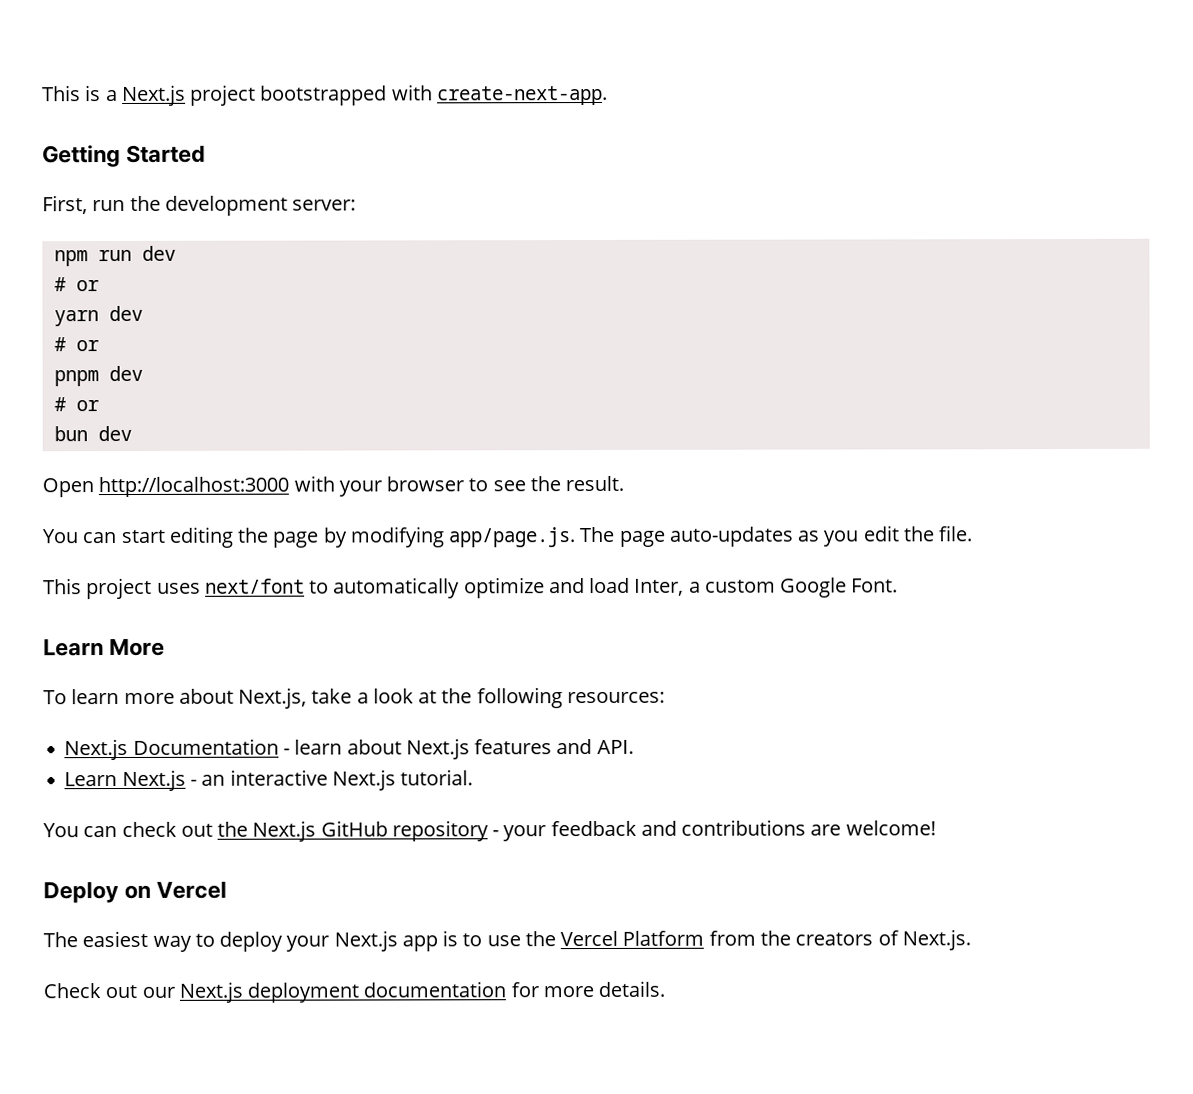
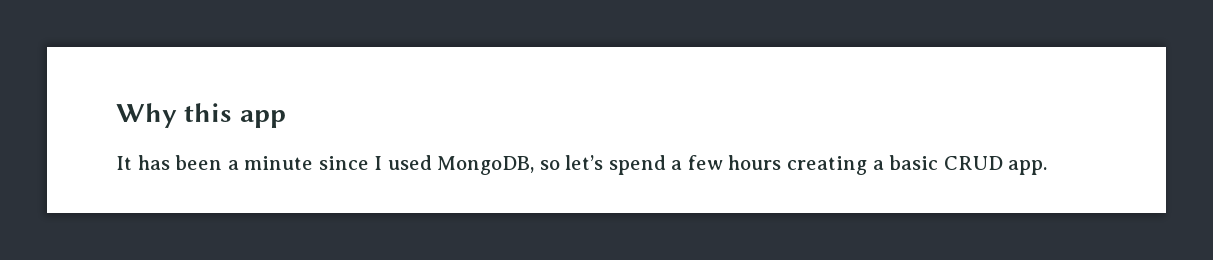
[42,84,608,106] [42,144,207,168] [42,195,357,216] [53,245,176,267] [53,277,99,292] [53,305,143,327] [53,337,99,352] [53,365,143,387] [53,397,99,412] [53,425,132,442] [42,475,625,498] [42,525,973,548] [43,577,899,600] [43,638,166,657] [43,687,665,709] [64,738,634,761] [64,769,474,791] [43,819,936,842] [43,881,228,904] [43,929,971,952] [43,980,666,1003] This is a Next.js project bootstrapped with create-next-app. // Getting Started // First, run the development server: // npm run dev // # or // yarn dev // # or // pnpm dev // # or // bun dev // Open http://localhost:3000 with your browser to see the result. // You can start editing the page by modifying app/page.js. The page auto-updates as you edit the file. // This project uses next/font to automatically optimize and load Inter, a custom Google Font. // Learn More // To learn more about Next.js, take a look at the following resources: // Next.js Documentation - learn about Next.js features and API. // Learn Next.js - an interactive Next.js tutorial. // You can check out the Next.js GitHub repository - your feedback and contributions are welcome! // Deploy on Vercel // The easiest way to deploy your Next.js app is to use the Vercel Platform from the creators of Next.js. // Check out our Next.js deployment documentation for more details. -> [116,103,286,128] [116,155,1048,175] Why this app // It has been a minute since I used MongoDB, so let’s spend a few hours creating a basic CRUD app.

